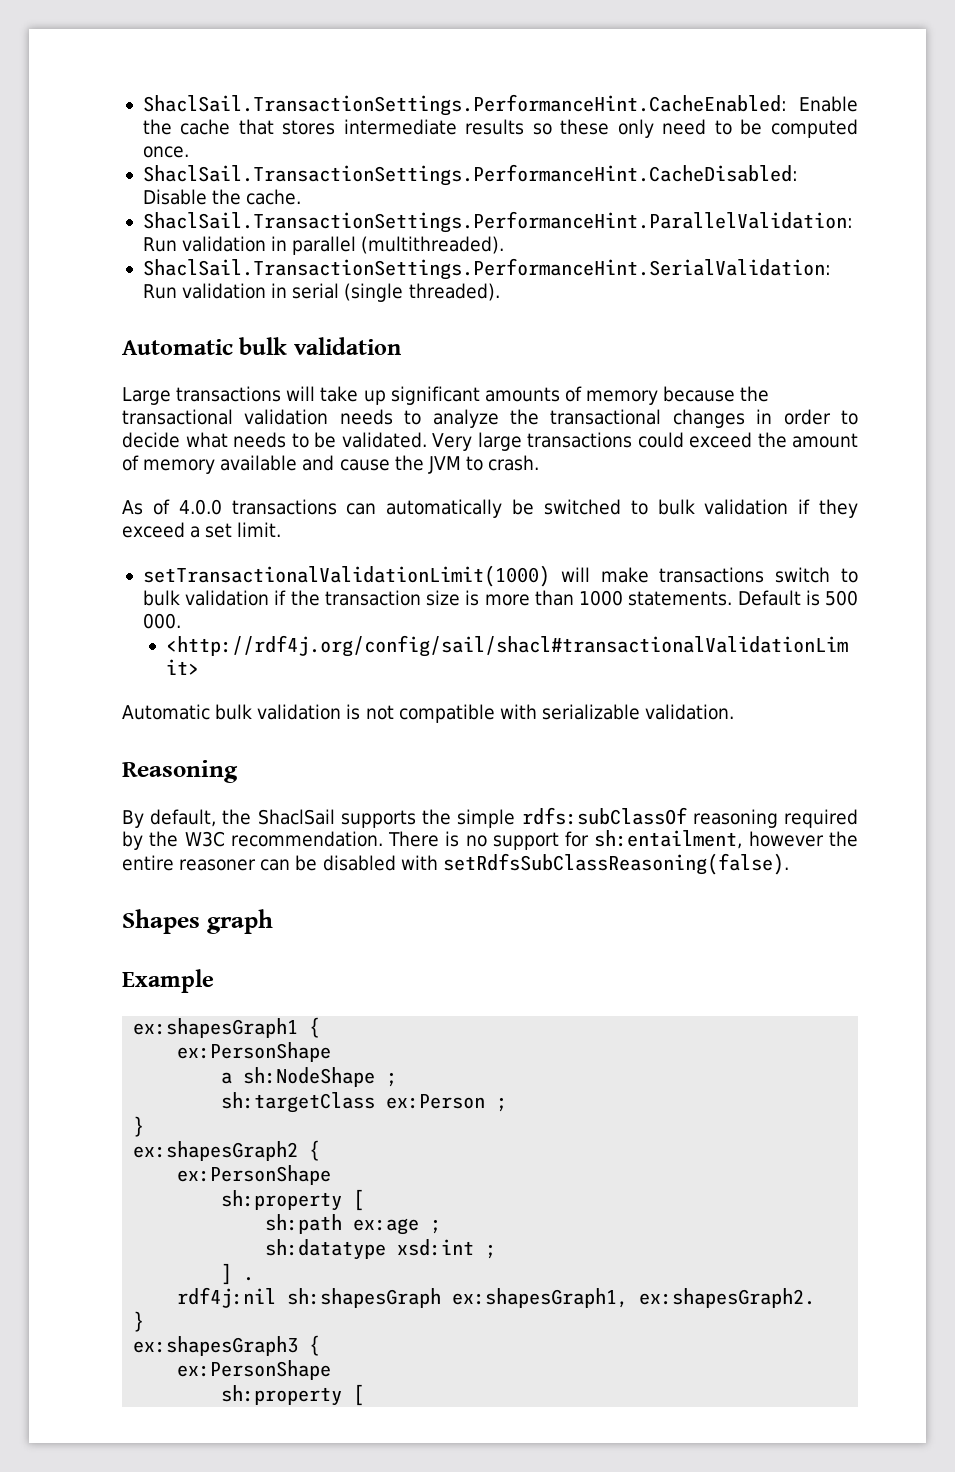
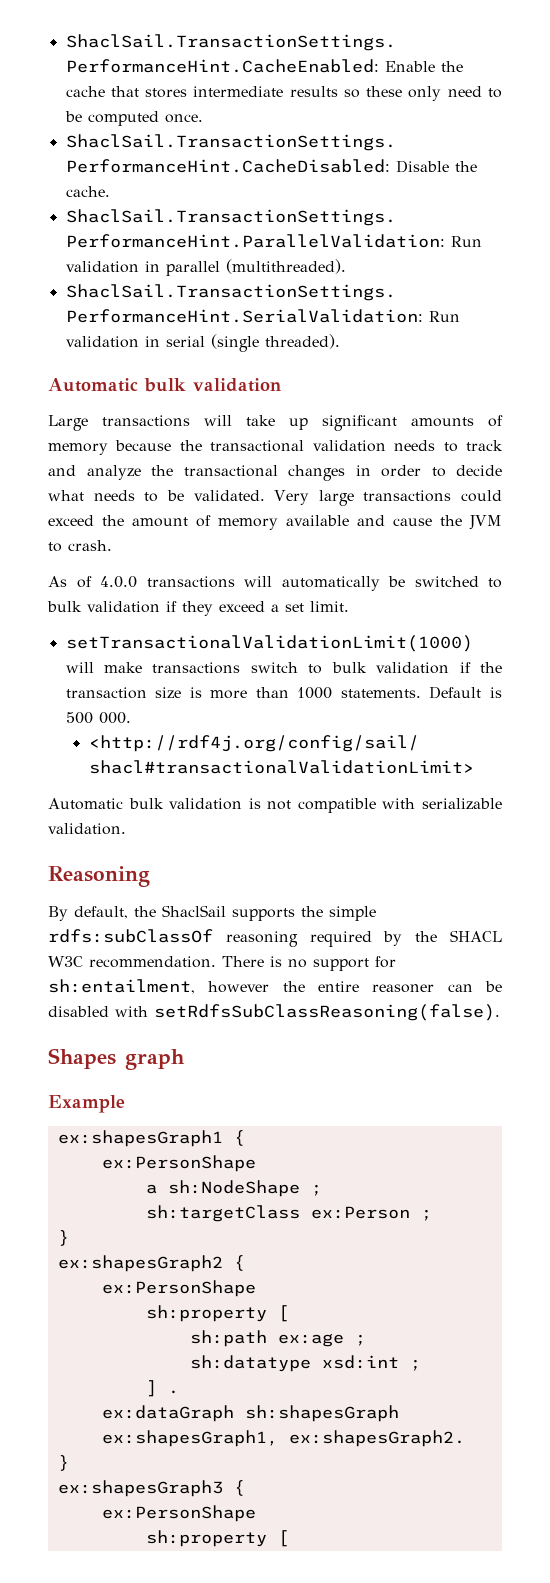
(422, 417) none -> [466,440,504,451] [48,465,76,476] track and
[346,503,377,515] can -> [244,576,272,587] will
(179, 839) none -> [450,930,503,942] SHACL
[177,1287,277,1308] rdf4j:nil -> [101,1405,234,1422] ex:dataGraph

